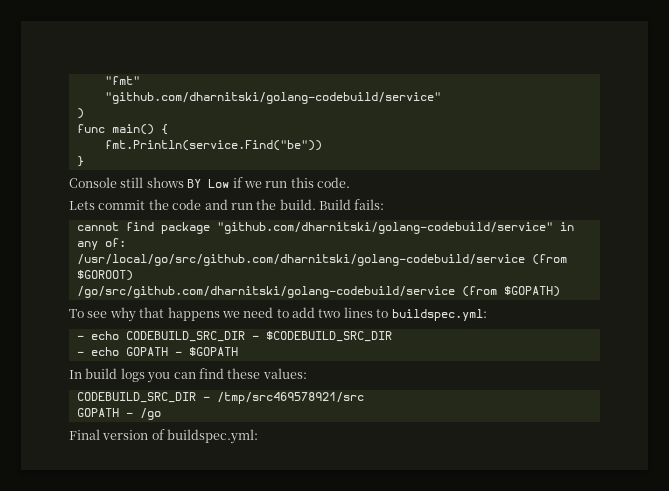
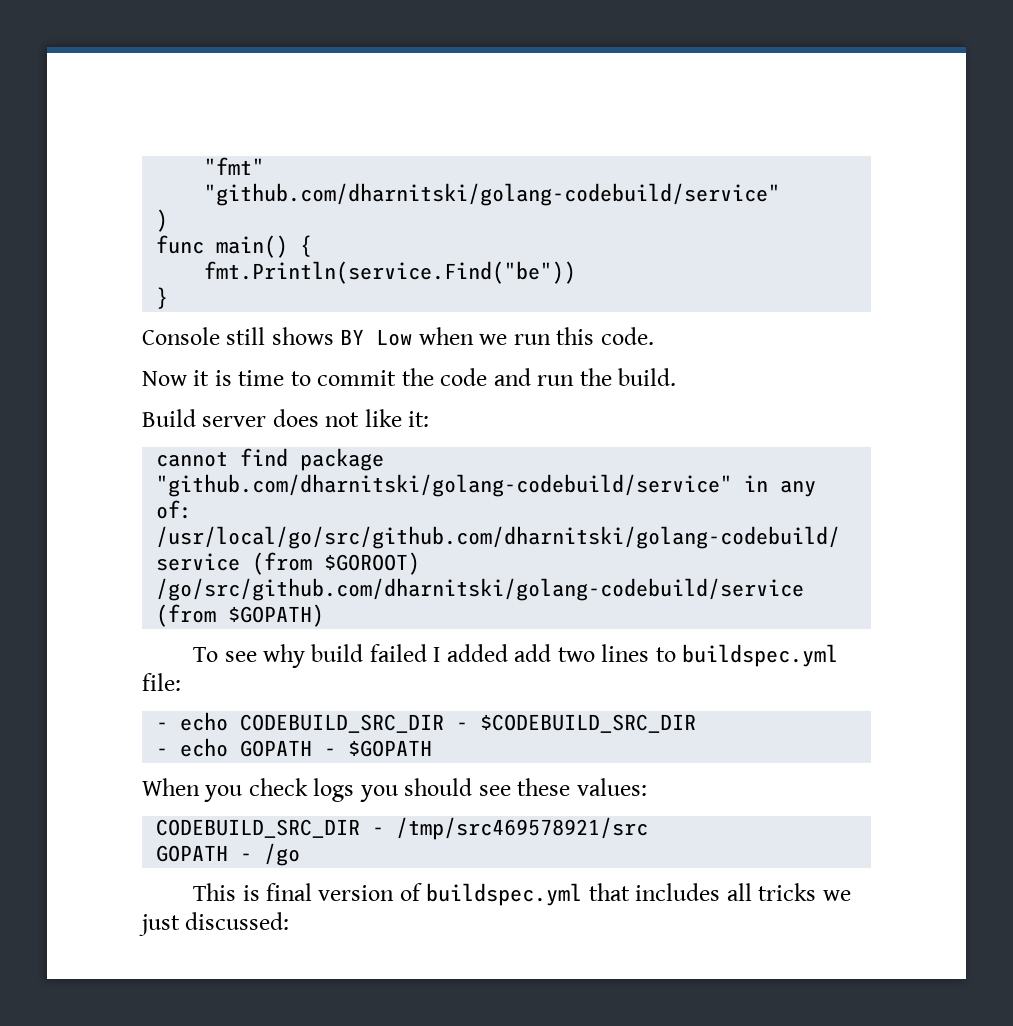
[232,177,243,188] if -> [418,327,474,345] when
[69,201,95,210] Lets -> [142,370,311,386] Now it is time to
[319,199,385,210] Build fails: -> [142,409,430,427] // Build server does not like it:
[139,307,289,321] that happens we need to -> [311,644,508,662] build failed I added
[391,309,487,321] buildspec.yml: -> [682,644,839,667] [142,673,181,691] buildspec.yml file:
[69,368,224,383] In build logs you can find -> [142,778,511,802] When you check logs you should see
[69,429,259,444] Final version of buildspec.yml: -> [193,883,851,906] [139,912,290,936] This is final version of buildspec.yml that includes all tricks we just discussed:

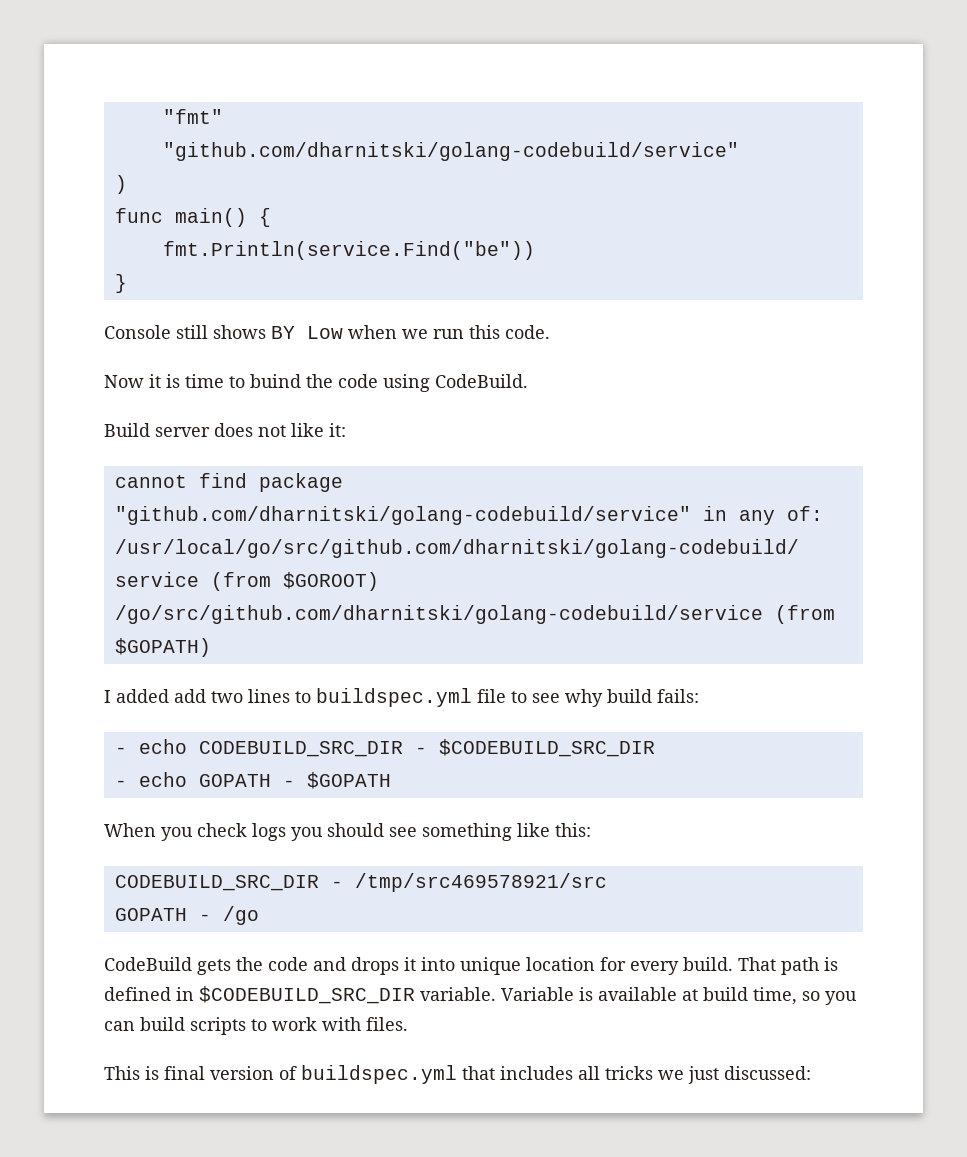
[317,368,677,386] commit the code and run the build. -> [250,374,528,392] buind the code using CodeBuild.
[193,644,427,668] To see why build failed -> (211, 647) none
[142,673,181,691] file: -> [477,689,699,707] file to see why build fails:
[517,778,647,796] these values: -> [422,823,591,841] something like this:
(301, 854) none -> [104,957,838,975] [104,986,857,1005] [104,1017,408,1035] // CodeBuild gets the code and drops it into unique location for every build. That path is defined in $CODEBUILD_SRC_DIR variable. Variable is available at build time, so you can build scripts to work with files.

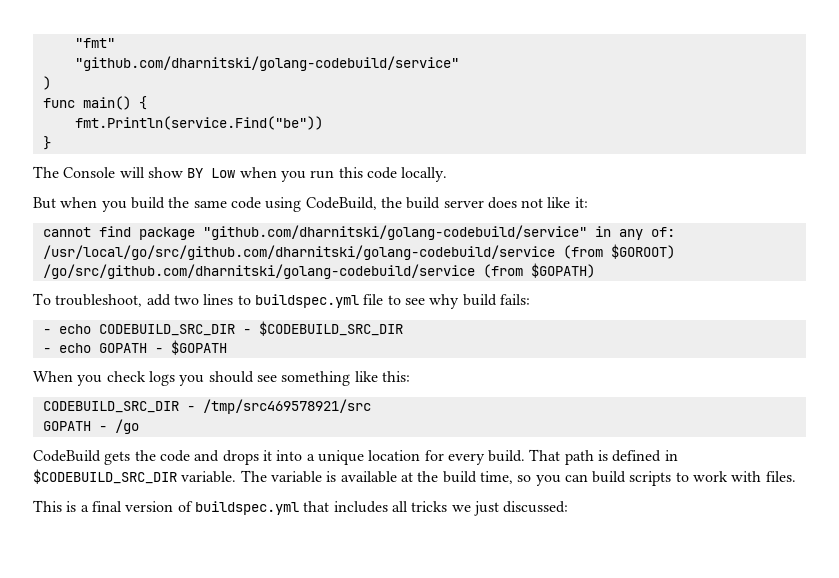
[104,325,266,339] Console still shows -> [33,166,183,178] The Console will show
[402,329,428,339] we -> [280,171,306,182] you
[505,325,550,339] [104,374,528,392] [104,423,150,437] code. // Now it is time to buind the code using CodeBuild. // Build -> [366,167,448,182] [33,197,441,212] code locally. // But when you build the same code using CodeBuild, the build
[104,689,169,703] I added -> [33,293,143,307] To troubleshoot,
(455, 964) none -> [306,454,315,461] a
[501,987,574,1001] Variable -> [240,470,322,483] The variable
(698, 995) none -> [417,471,439,482] the
(159, 1073) none -> [80,505,89,512] a

